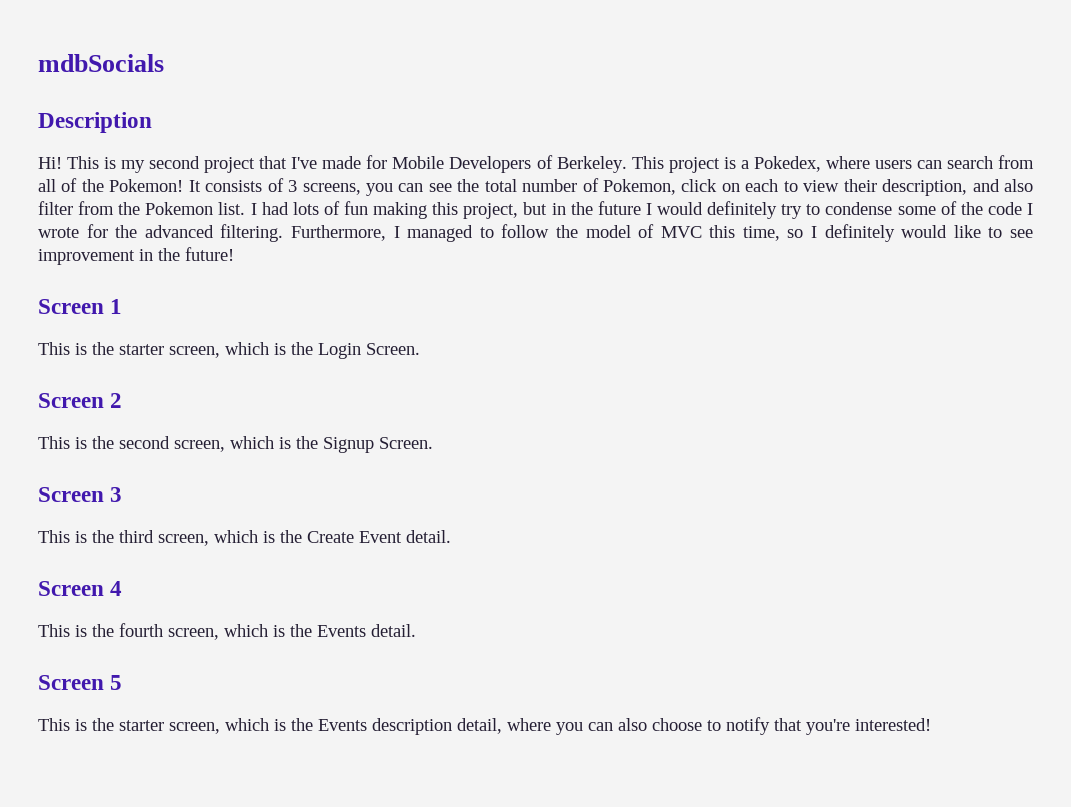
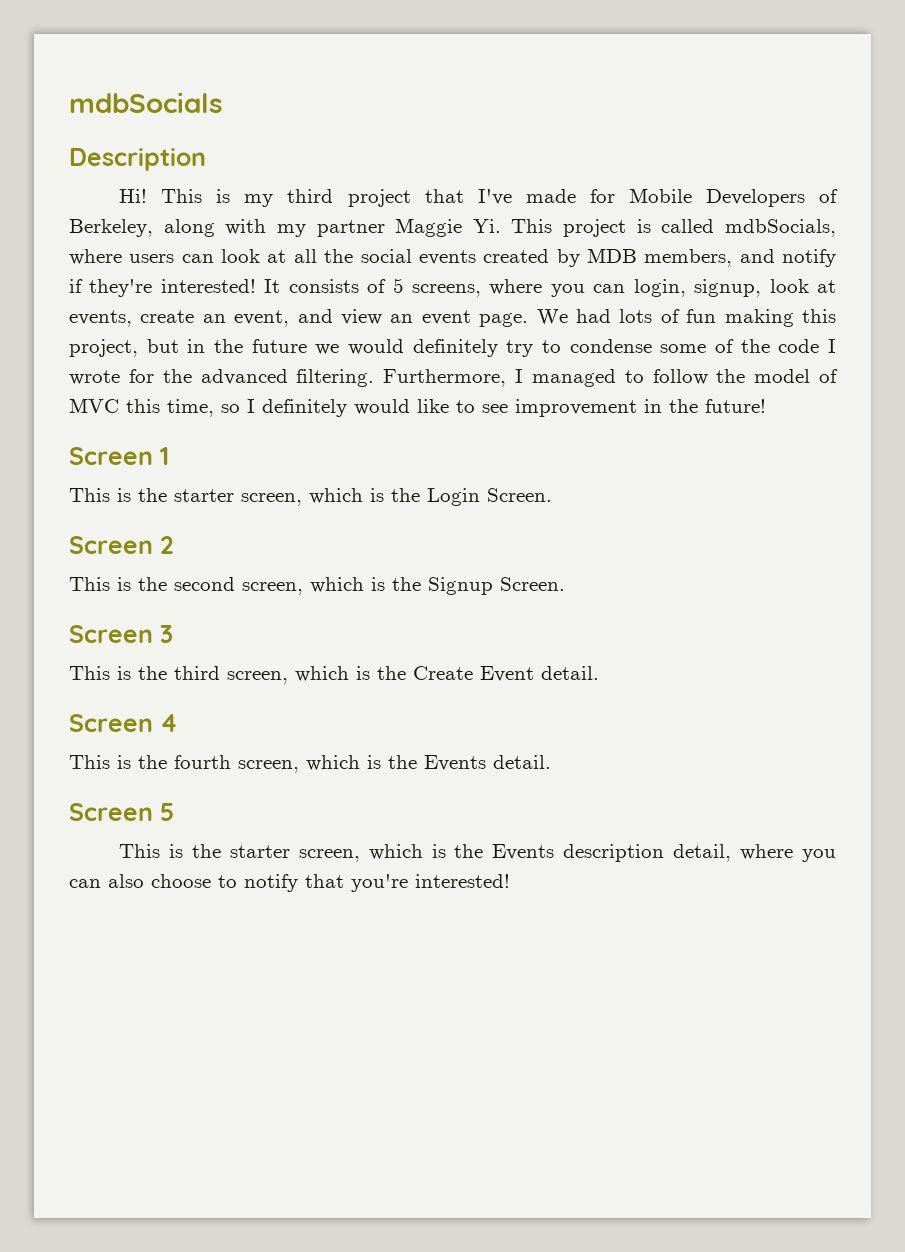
[149,156,201,169] second -> [287,189,334,203] third
[556,156,627,173] Berkeley. -> [69,218,501,237] Berkeley, along with my partner Maggie Yi.
[740,156,821,172] a Pokedex, -> [661,219,836,237] called mdbSocials,
[946,155,1035,169] [38,178,1034,196] [38,201,257,215] search from all of the Pokemon! It consists of 3 screens, you can see the total number of Pokemon, click on each to view their description, and also filter from the Pokemon list. I -> [221,248,836,267] [69,278,837,297] [69,309,568,327] look at all the social events created by MDB members, and notify if they're interested! It consists of 5 screens, where you can login, signup, look at events, create an event, and view an event page. We
[645,203,652,215] I -> [315,344,340,355] we

